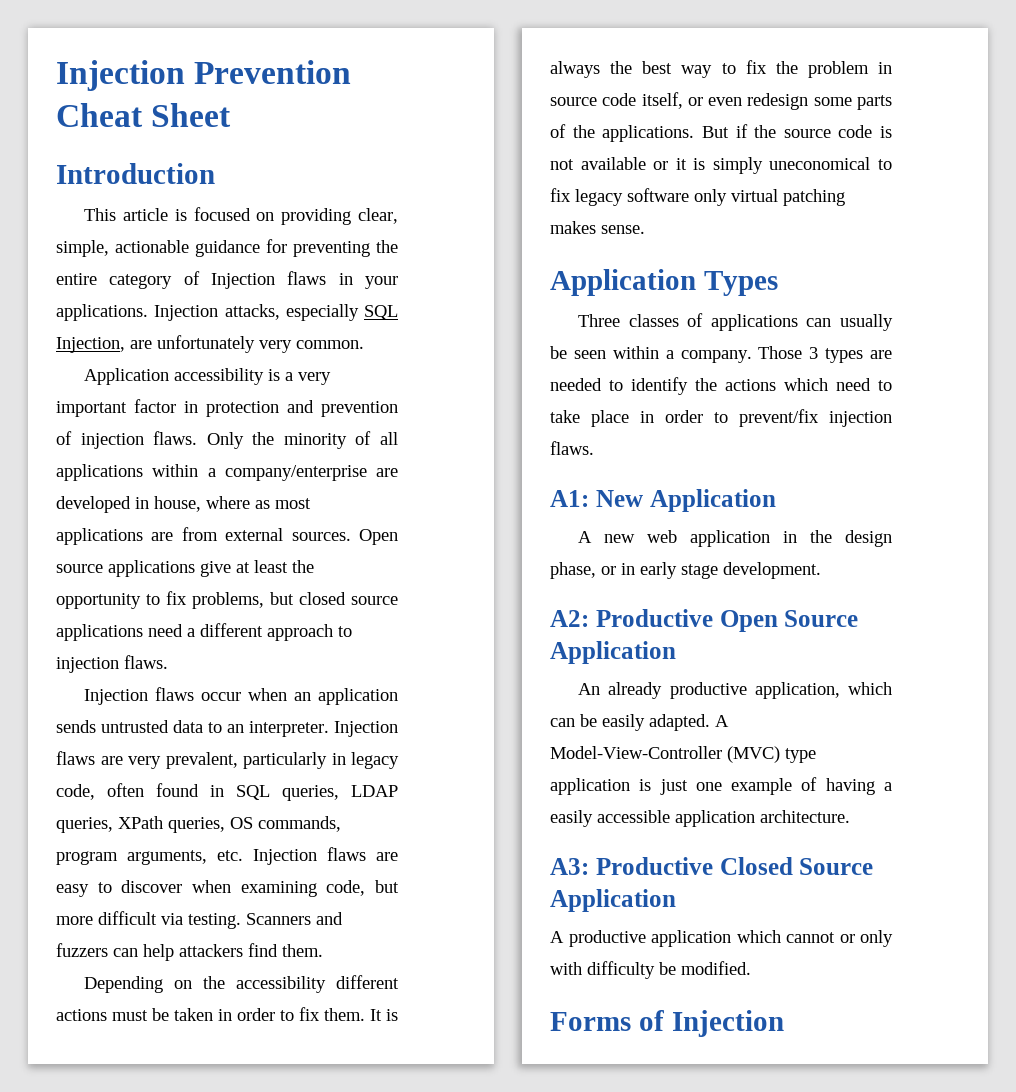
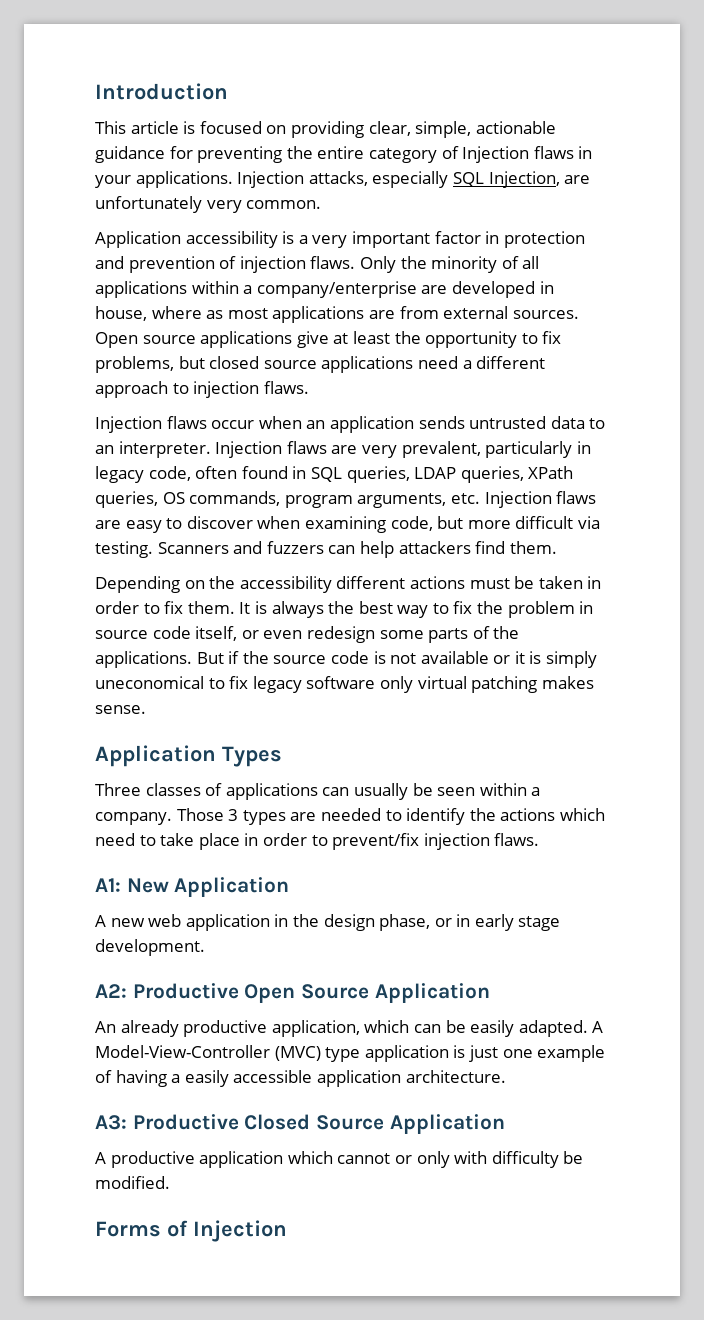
[56,60,352,91] [56,103,232,127] Injection Prevention Cheat Sheet // -> (95, 91) none

